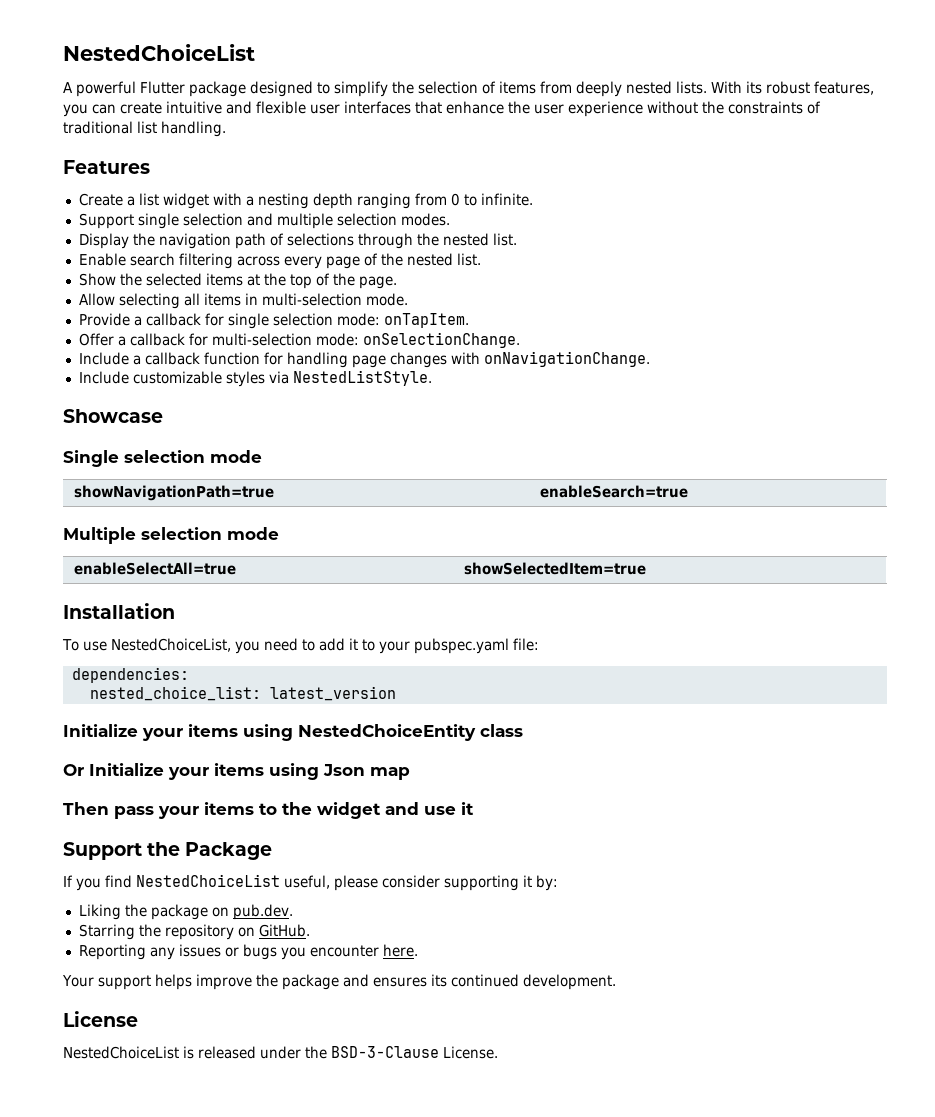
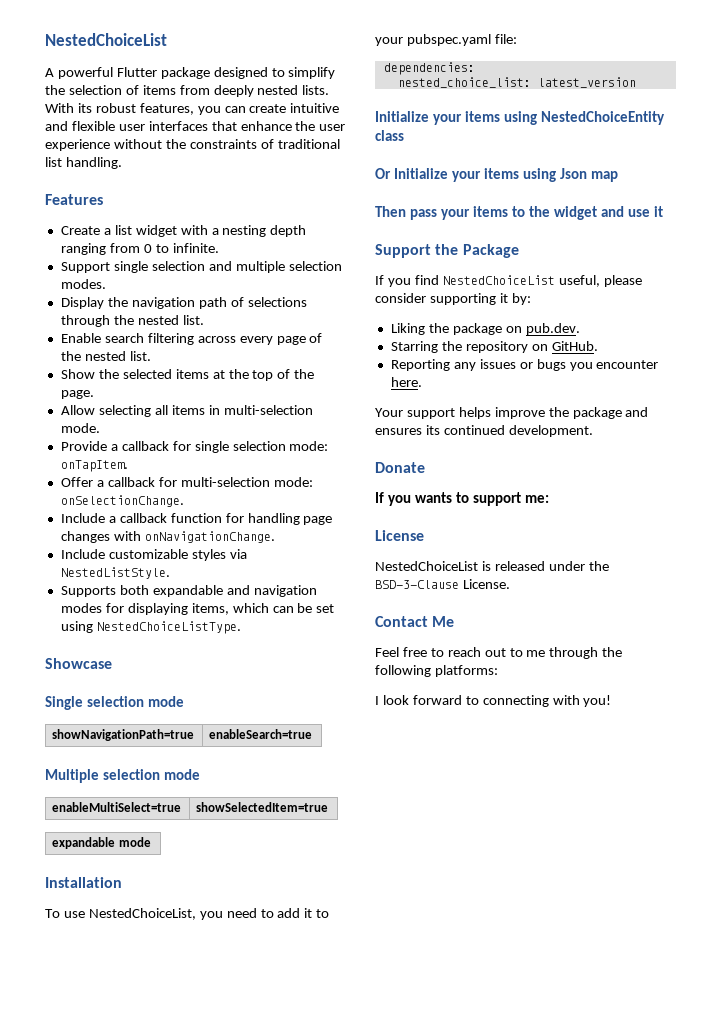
(432, 378) none -> [60,585,317,597] [60,603,335,615] [60,621,241,634] // Supports both expandable and navigation modes for displaying items, which can be set using NestedChoiceListType.
[73,562,236,575] enableSelectAll=true -> [52,802,182,812] enableMultiSelect=true
(646, 568) none -> [52,837,151,849] // expandable mode
(616, 982) none -> [375,462,425,473] [375,492,549,506] // Donate // If you wants to support me:
(498, 1052) none -> [375,616,455,627] [375,647,623,659] [375,665,498,677] [375,695,612,707] // Contact Me // Feel free to reach out to me through the following platforms: // I look forward to connecting with you!

